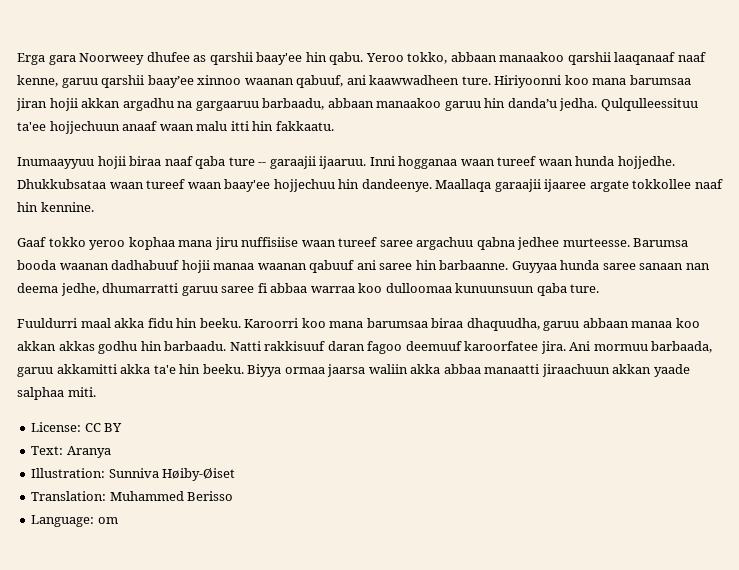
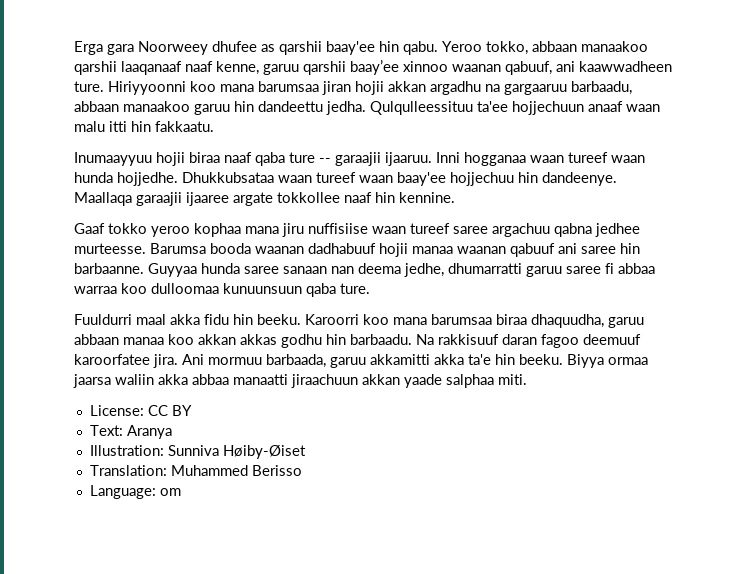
[494,75,562,88] Hiriyoonni -> [108,81,186,95] Hiriyyoonni
[507,98,557,108] dandaʼu -> [258,101,323,112] dandeettu
[229,341,261,351] Natti -> [416,334,434,345] Na

